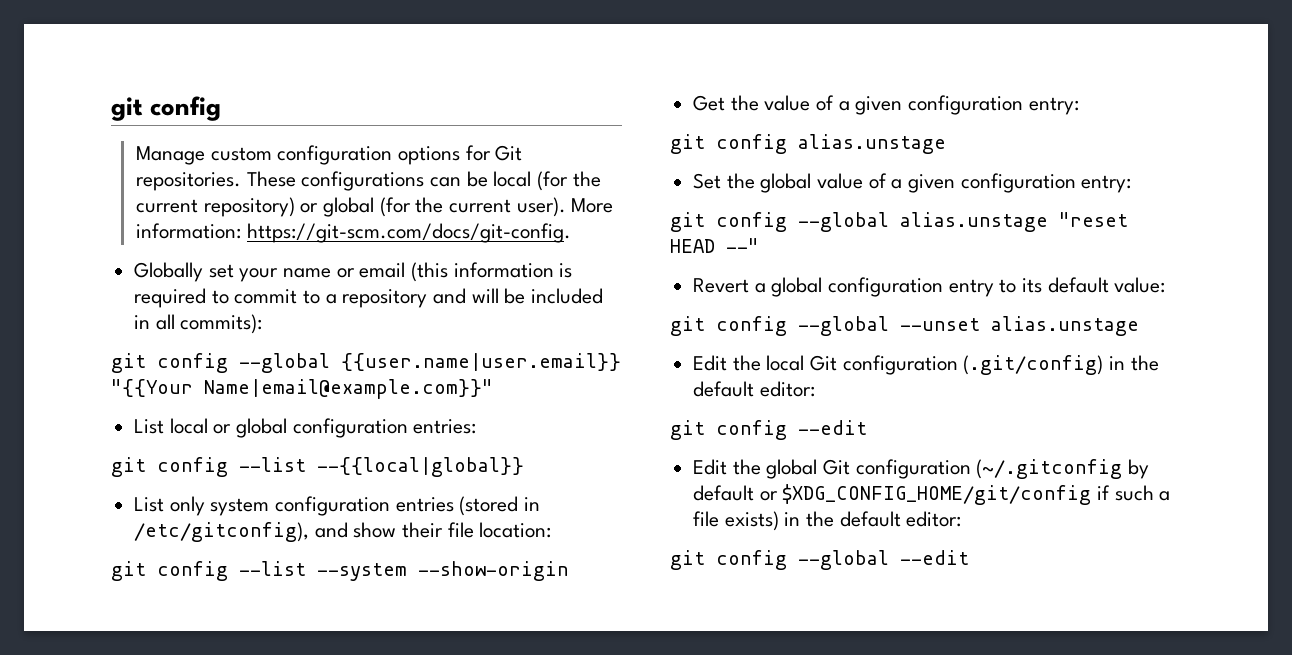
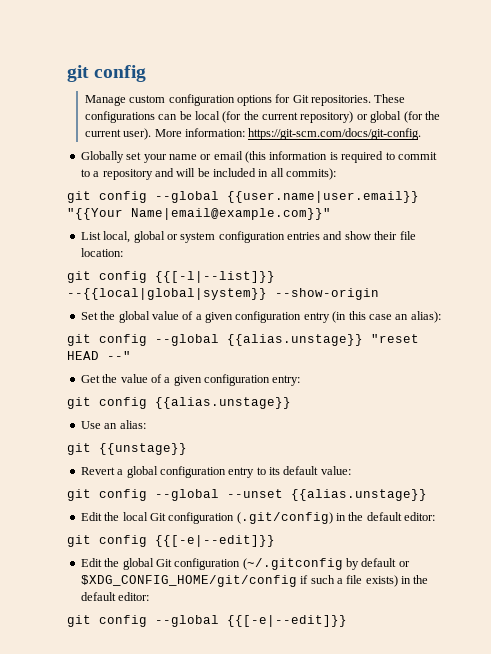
[169,418,477,438] [111,457,524,477] [134,496,541,516] [134,522,310,542] local or global configuration entries: // git config --list --{{local|global}} // List only system configuration entries (stored in /etc/gitconfig), -> [103,231,320,243] local, global or system configuration entries
[239,561,407,581] --list --system -> [155,271,275,283] [67,288,267,300] {{[-l|--list]}} --{{local|global|system}}
(569, 571) none -> [80,311,441,323] [67,334,419,346] [67,351,131,360] // Set the global value of a given configuration entry (in this case an alias): // git config --global {{alias.unstage}} "reset HEAD --"
[798,134,946,154] [693,173,1132,193] [670,212,1128,232] [670,238,759,253] alias.unstage // Set the global value of a given configuration entry: // git config --global alias.unstage "reset HEAD --" -> [155,397,291,409] [80,420,146,429] [67,443,187,455] {{alias.unstage}} // Use an alias: // git {{unstage}}
[991,316,1139,336] alias.unstage -> [291,489,427,501] {{alias.unstage}}
[798,420,867,435] --edit -> [155,535,275,547] {{[-e|--edit]}}
[900,550,969,565] --edit -> [227,615,347,627] {{[-e|--edit]}}

